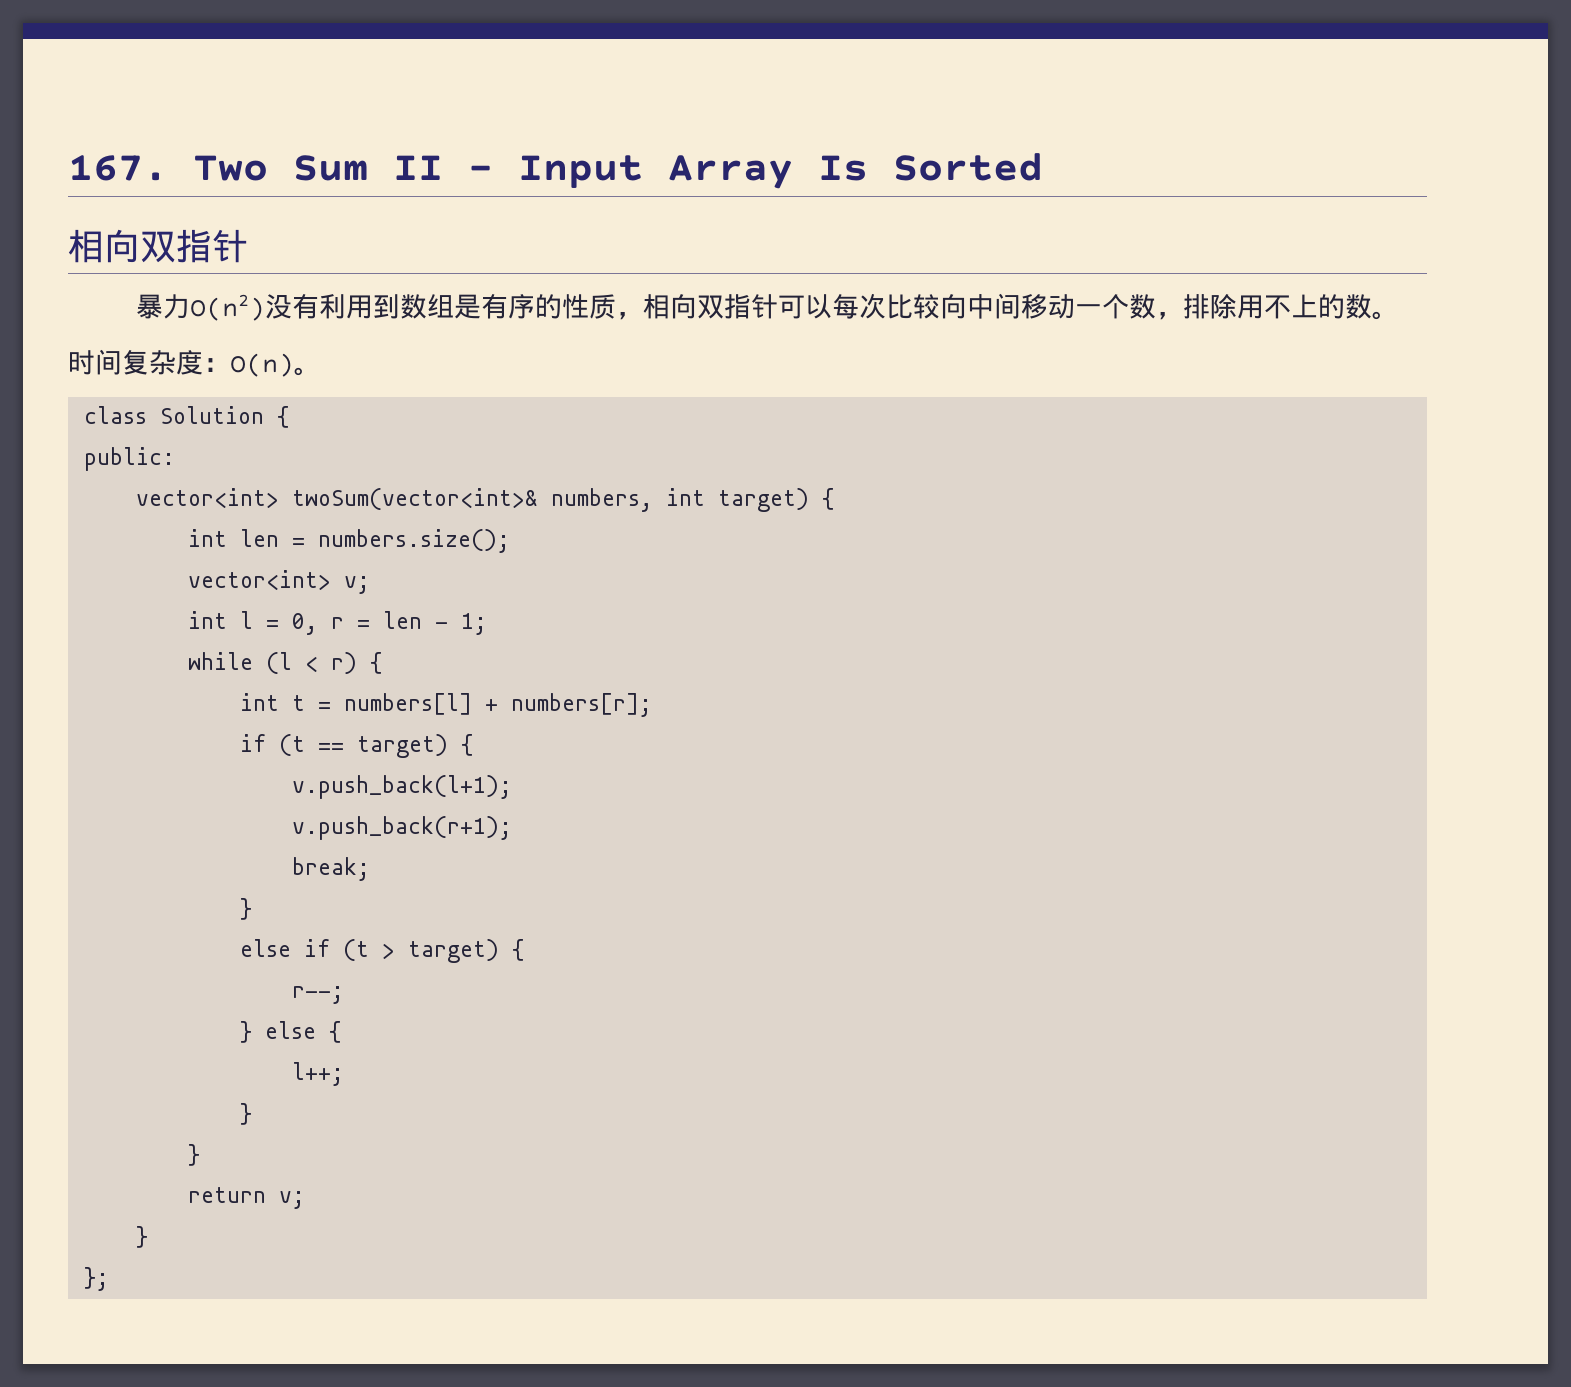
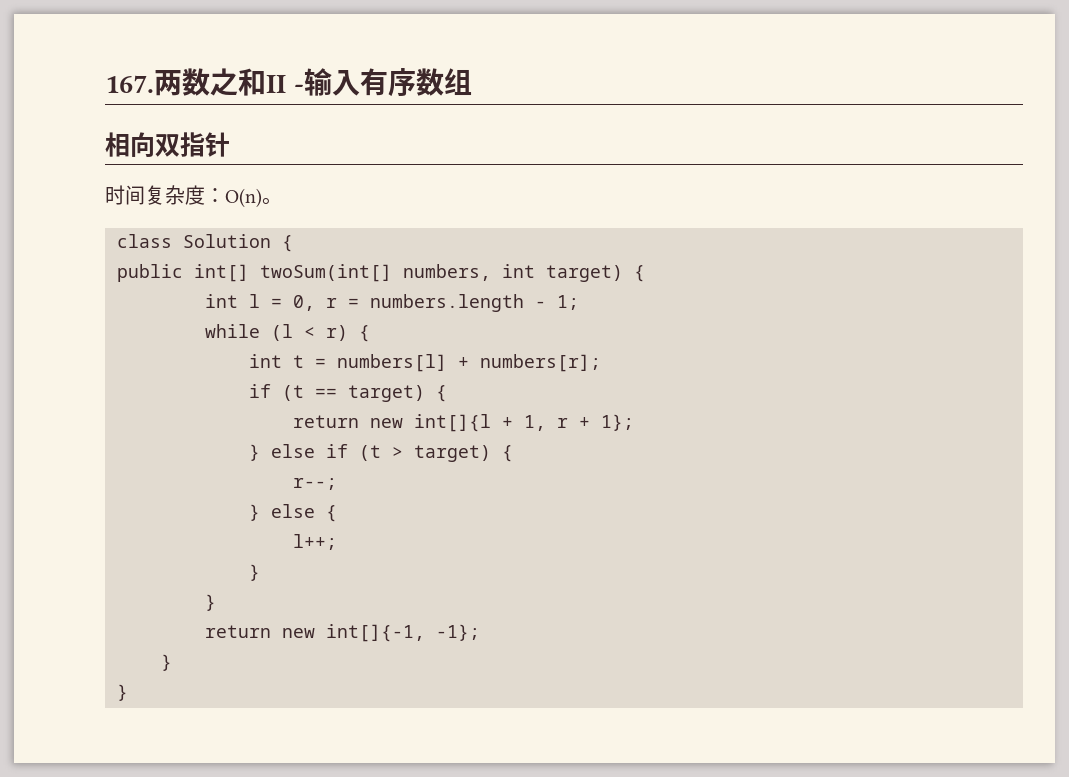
[193,153,1043,189] [68,229,248,263] [136,293,1400,321] Two Sum II - Input Array Is Sorted // 相向双指针 // 暴力O(n2)没有利用到数组是有序的性质，相向双指针可以每次比较向中间移动一个数，排除用不上的数。 -> [154,68,472,97] [105,132,230,157] 两数之和II -输入有序数组 // 相向双指针
[84,447,176,471] [136,488,539,510] public: // vector<int> twoSum(vector<int>& -> [117,264,392,282] public int[] twoSum(int[]
[188,529,511,553] [188,570,371,594] // int len = numbers.size(); // vector<int> v; -> (645, 273) none
[383,611,423,629] len -> [370,294,524,312] numbers.length
[292,775,513,799] [292,816,513,840] [292,857,371,881] [240,898,253,920] v.push_back(l+1); // v.push_back(r+1); // break; // } // -> [293,414,634,432] [249,444,260,461] return new int[]{l + 1, r + 1}; // }
[279,1191,306,1209] [136,1226,149,1248] [84,1267,110,1291] v; // } // }; -> [282,624,480,642] [161,654,172,671] [117,684,128,701] new int[]{-1, -1}; // } // }

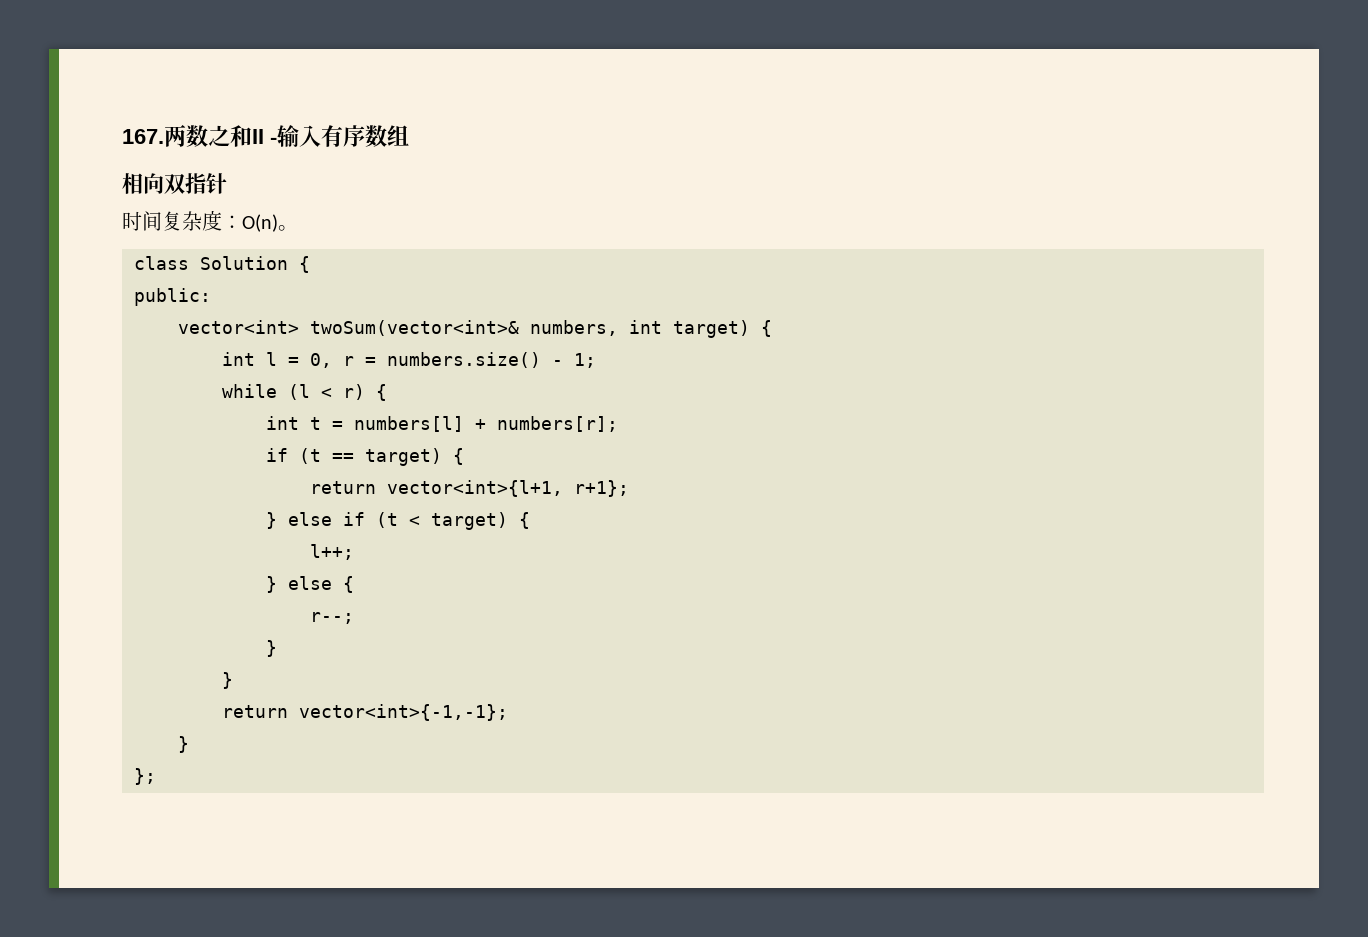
[117,264,392,282] public int[] twoSum(int[] -> [134,288,211,306] [178,320,519,336] public: // vector<int> twoSum(vector<int>&
[370,294,524,312] numbers.length -> [387,352,541,368] numbers.size()
[370,414,634,432] new int[]{l + 1, r + 1}; -> [387,480,629,497] vector<int>{l+1, r+1};
[392,445,513,462] [293,478,337,490] > target) { // r--; -> [409,512,530,530] [310,544,354,560] < target) { // l++;
[293,534,337,550] l++; -> [310,612,354,624] r--;
[282,624,480,642] [161,654,172,671] [117,684,128,701] new int[]{-1, -1}; // } // } -> [299,704,508,721] [178,736,189,753] [134,768,156,785] vector<int>{-1,-1}; // } // };

